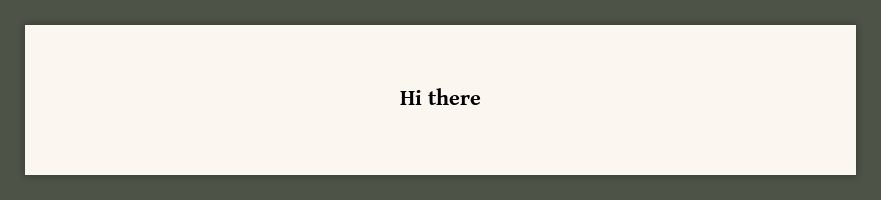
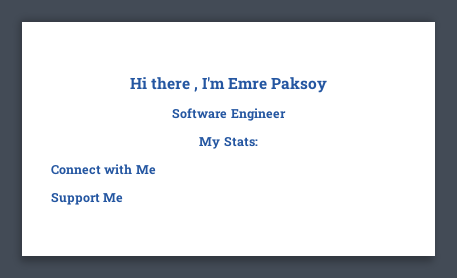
(481, 96) none -> [193,77,328,93] [172,108,286,121] [199,136,258,149] [51,164,156,175] [51,192,124,205] , I'm Emre Paksoy // Software Engineer // My Stats: // Connect with Me // Support Me

